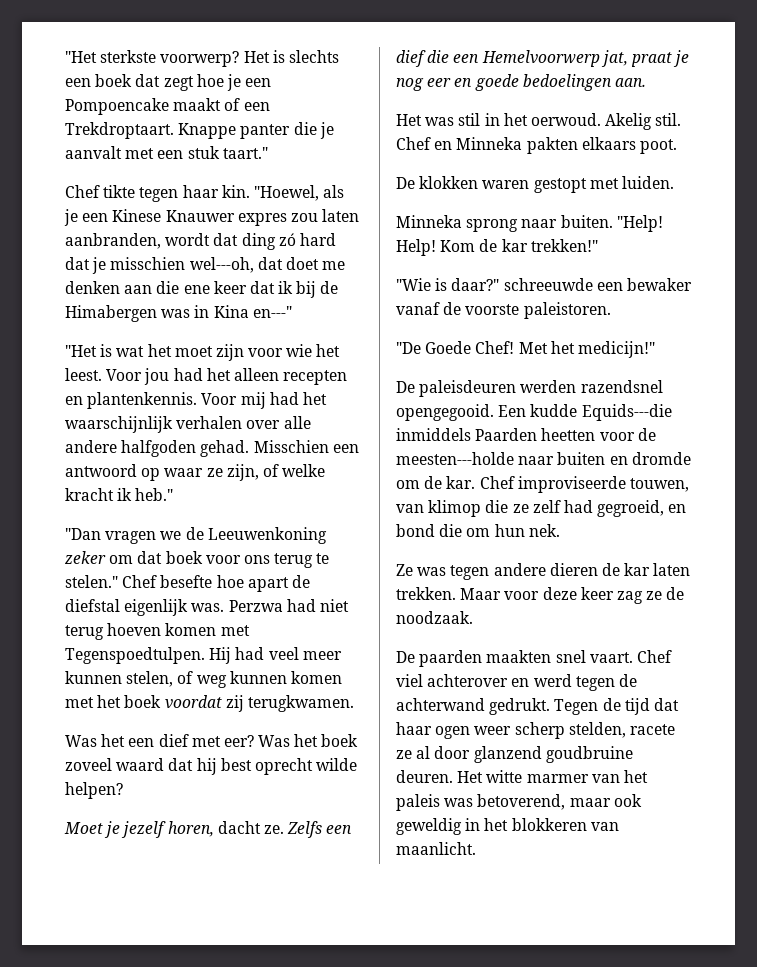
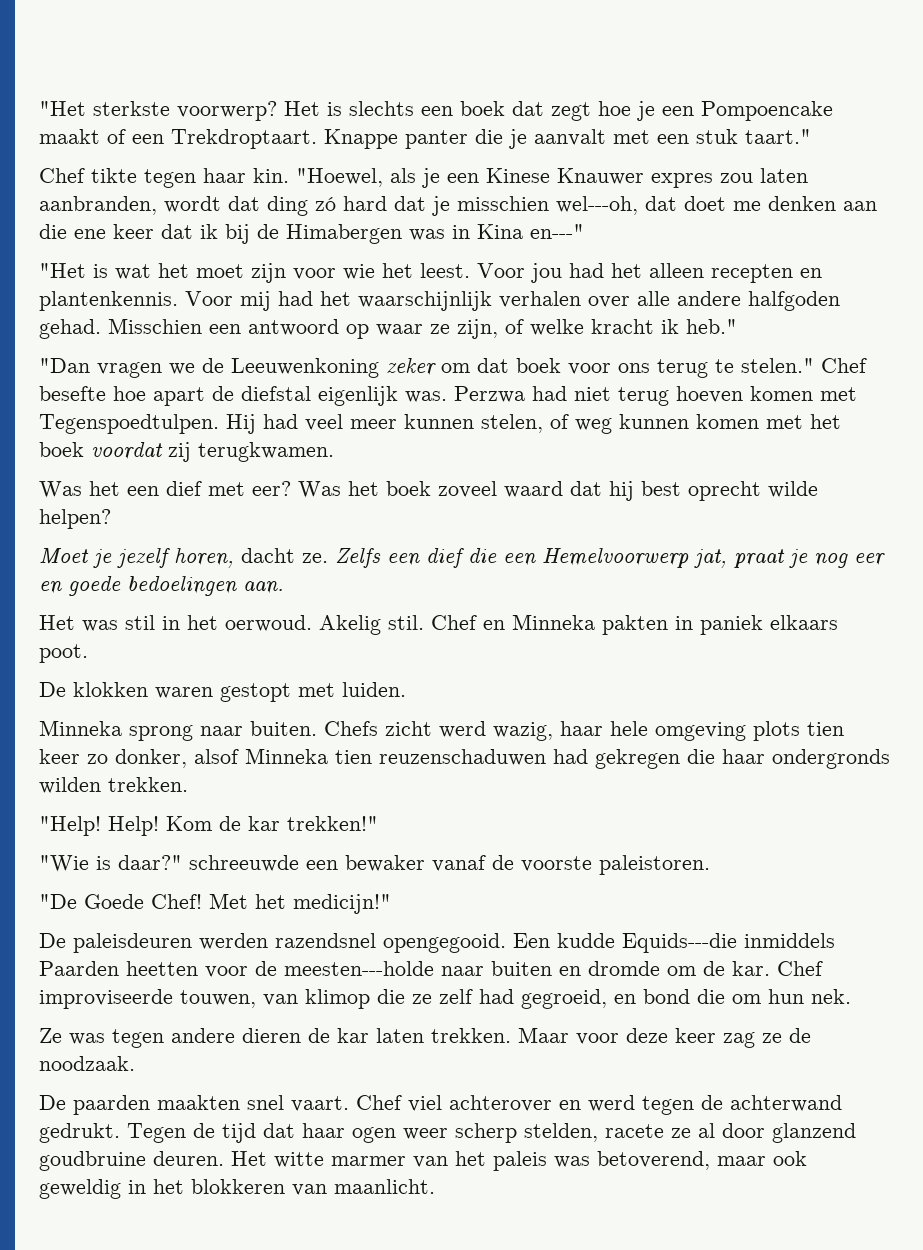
(578, 145) none -> [675,615,763,635] in paniek
(613, 221) none -> [324,721,844,741] [39,748,890,769] [39,777,188,794] Chefs zicht werd wazig, haar hele omgeving plots tien keer zo donker, alsof Minneka tien reuzenschaduwen had gekregen die haar ondergronds wilden trekken. //

